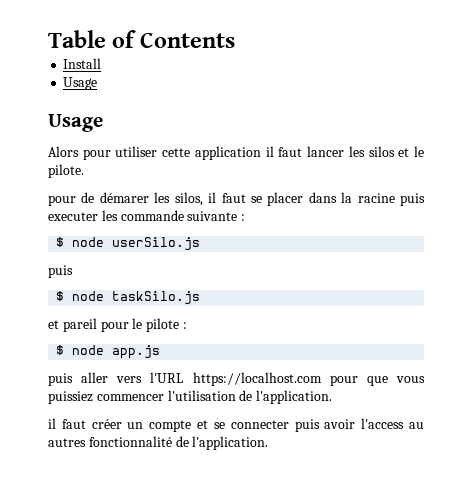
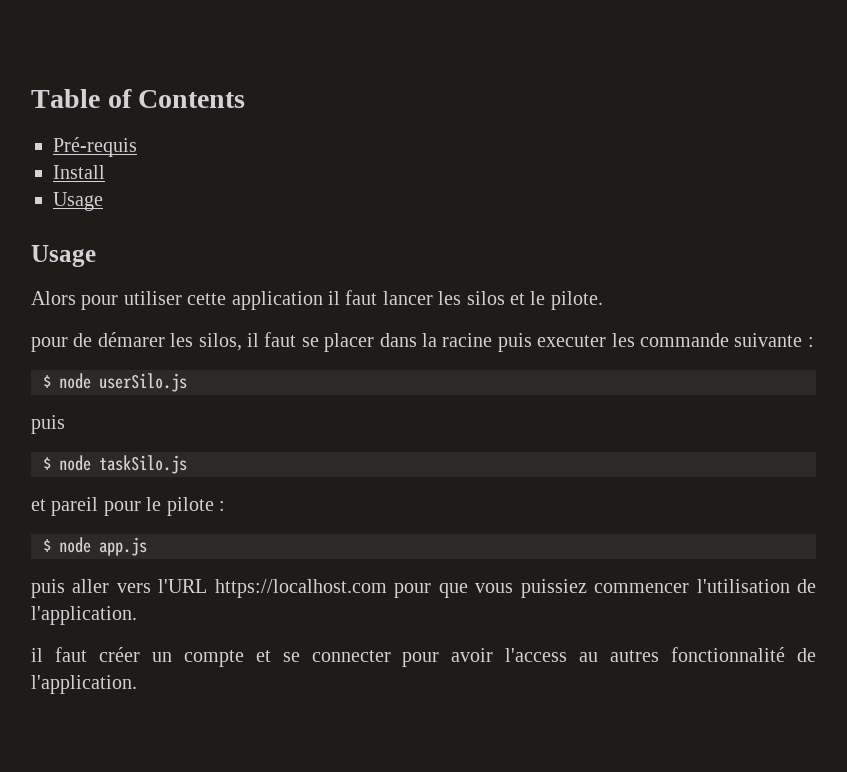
(235, 40) none -> [53,137,137,157] // Pré-requis
[294,419,320,432] puis -> [402,652,440,667] pour

